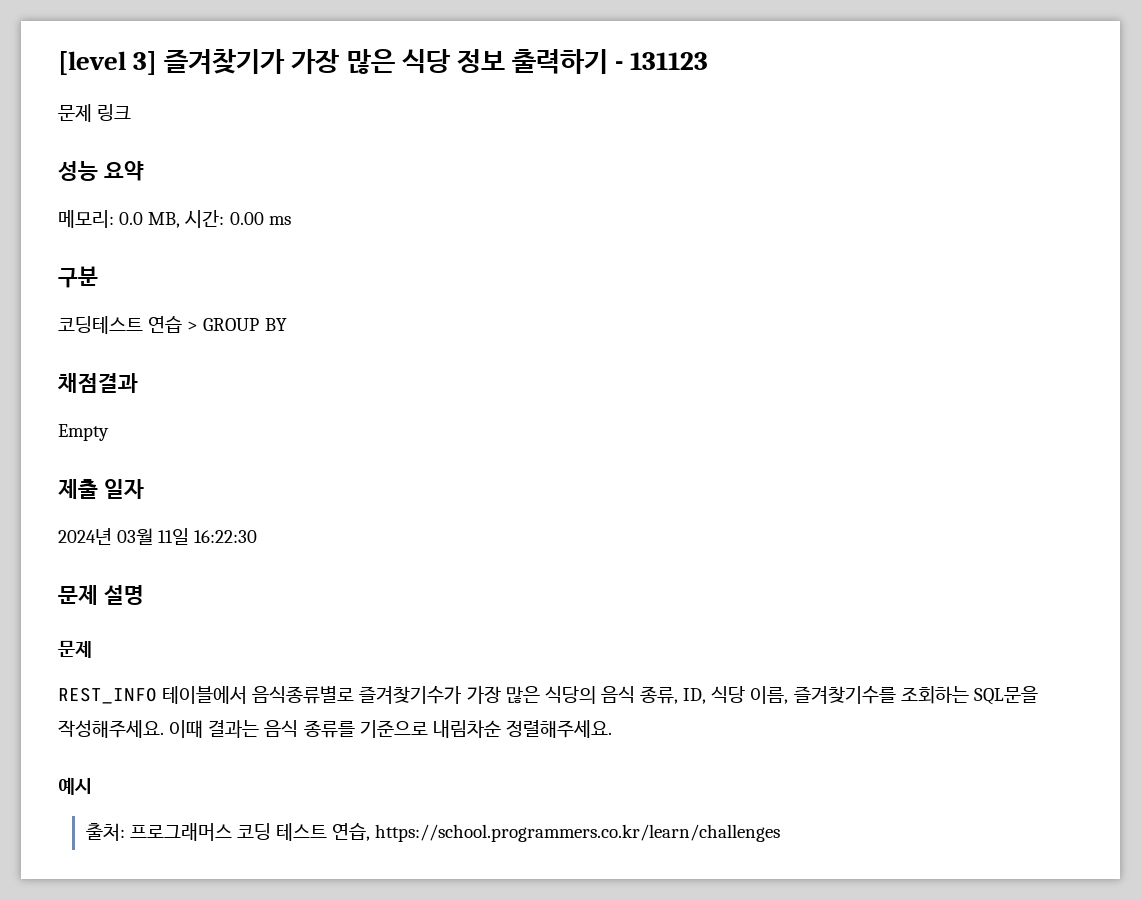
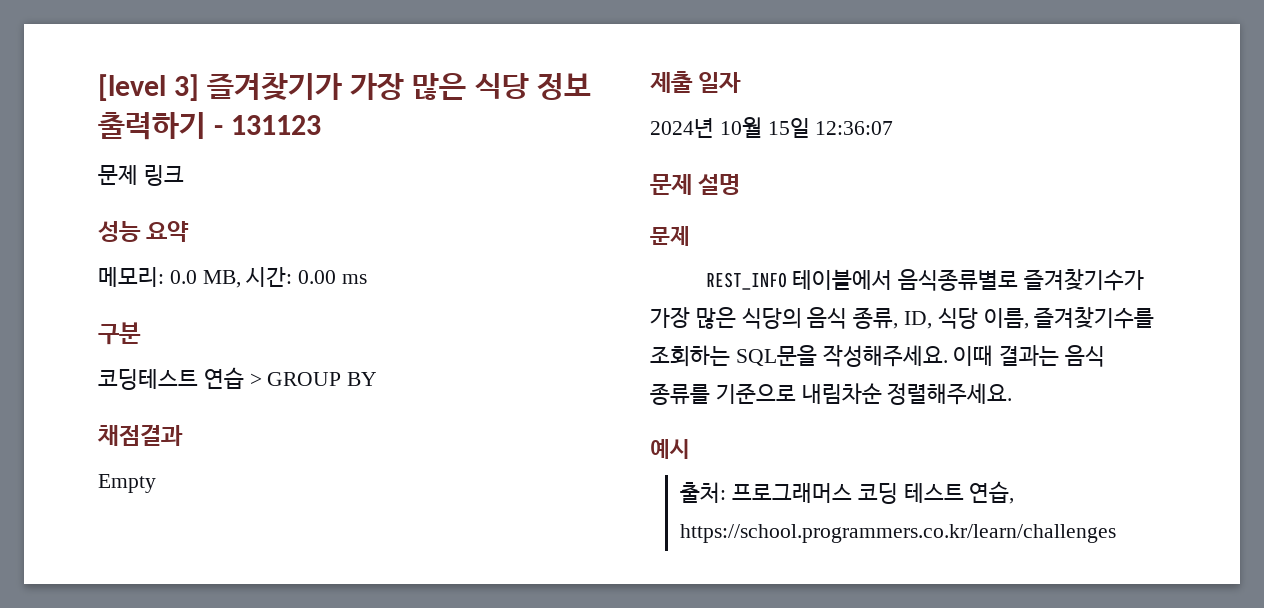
[117,528,258,545] 03월 11일 16:22:30 -> [719,117,894,138] 10월 15일 12:36:07

